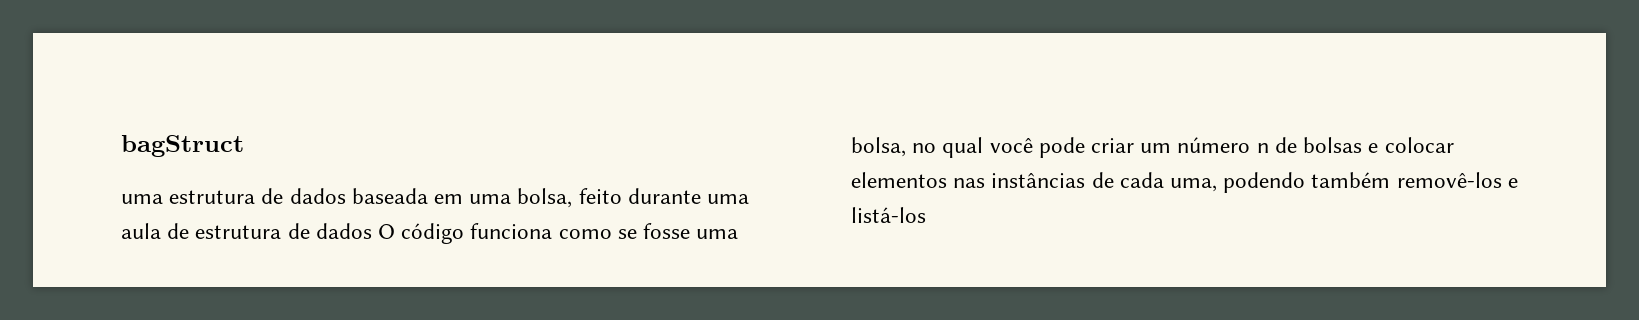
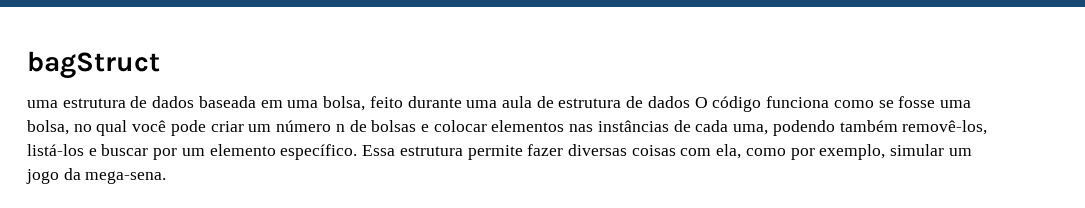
[1396,172,1518,188] [851,207,926,223] removê-los e listá-los -> [902,120,988,135] [27,144,972,160] [26,168,167,184] removê-los, listá-los e buscar por um elemento específico. Essa estrutura permite fazer diversas coisas com ela, como por exemplo, simular um jogo da mega-sena.

